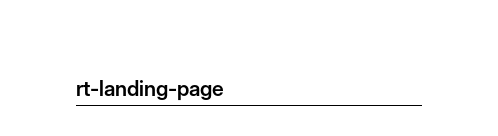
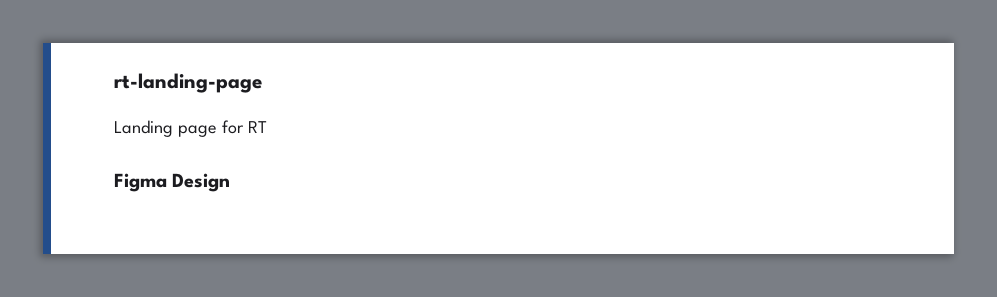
(224, 90) none -> [114,120,267,137] [114,173,231,192] // Landing page for RT // Figma Design

